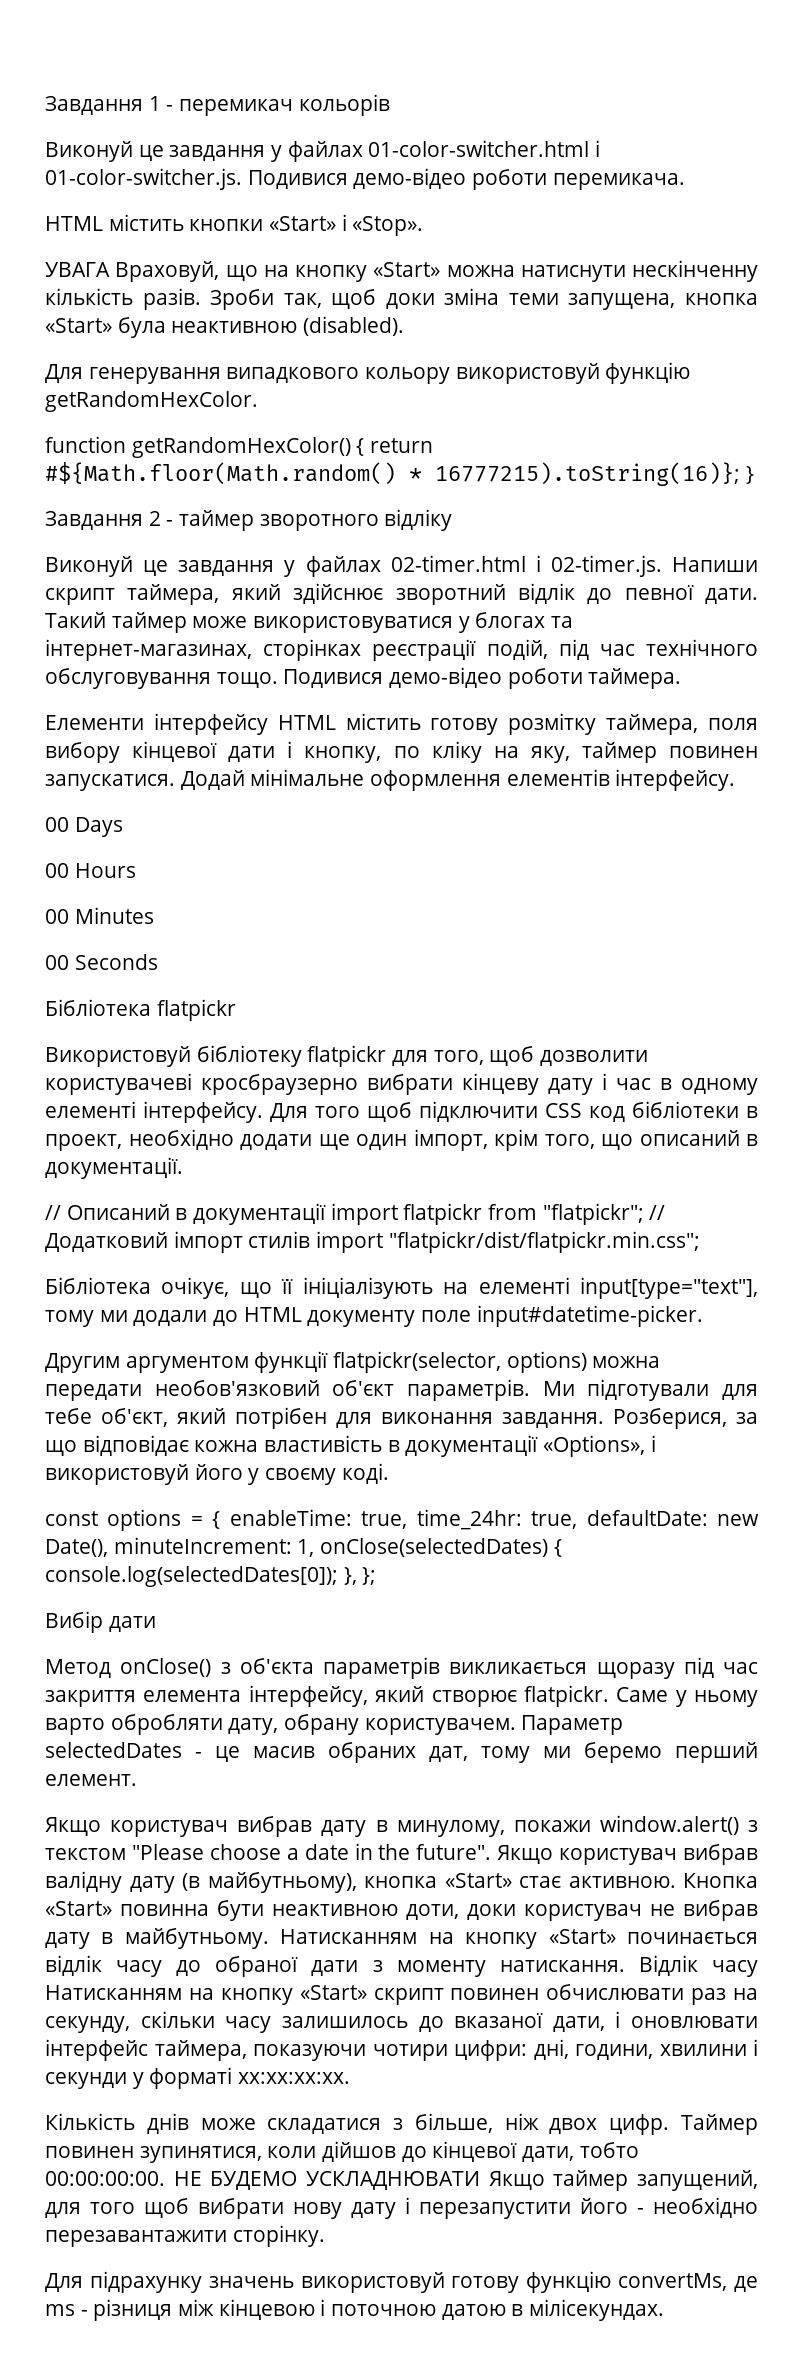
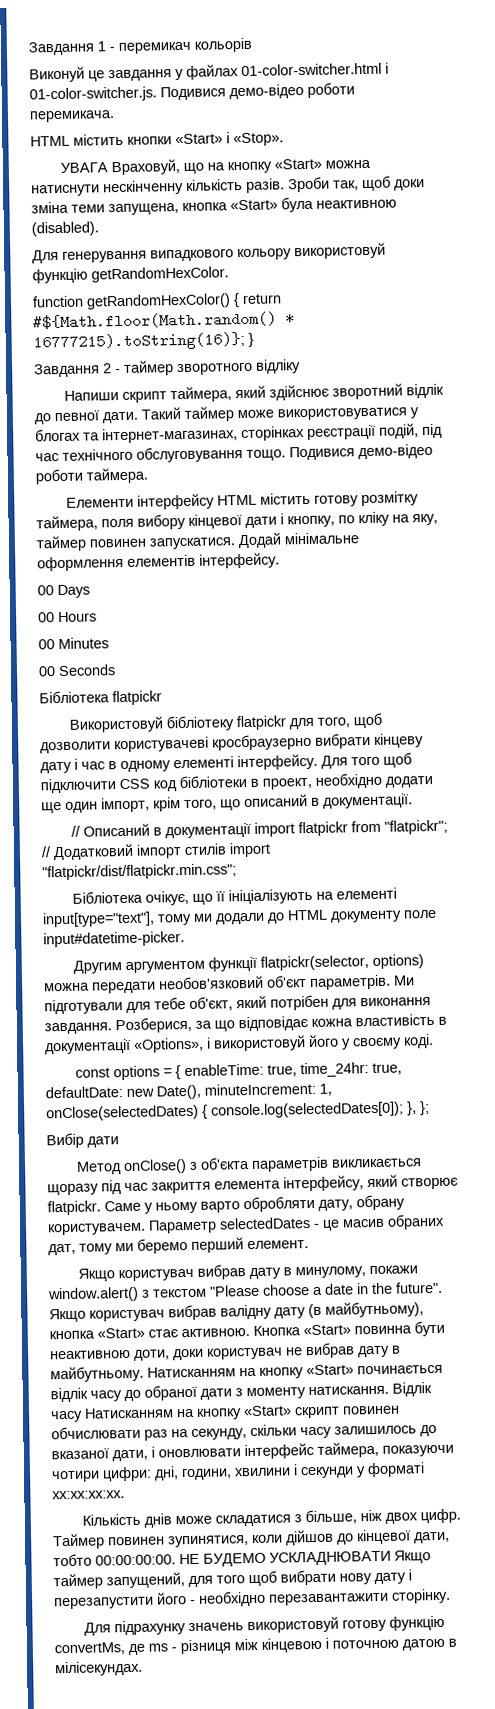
[45,555,662,577] Виконуй це завдання у файлах 02-timer.html і 02-timer.js. -> (301, 366) none

